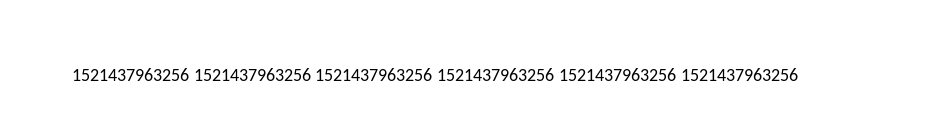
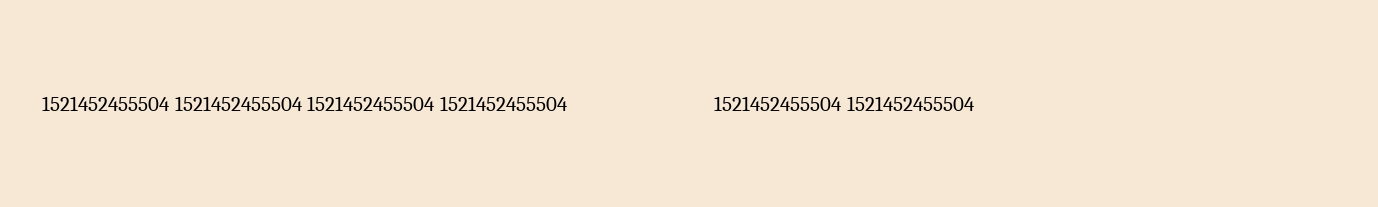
[72,68,798,81] 1521437963256 1521437963256 1521437963256 1521437963256 1521437963256 1521437963256 -> [42,96,975,111] 1521452455504 1521452455504 1521452455504 1521452455504 1521452455504 1521452455504

